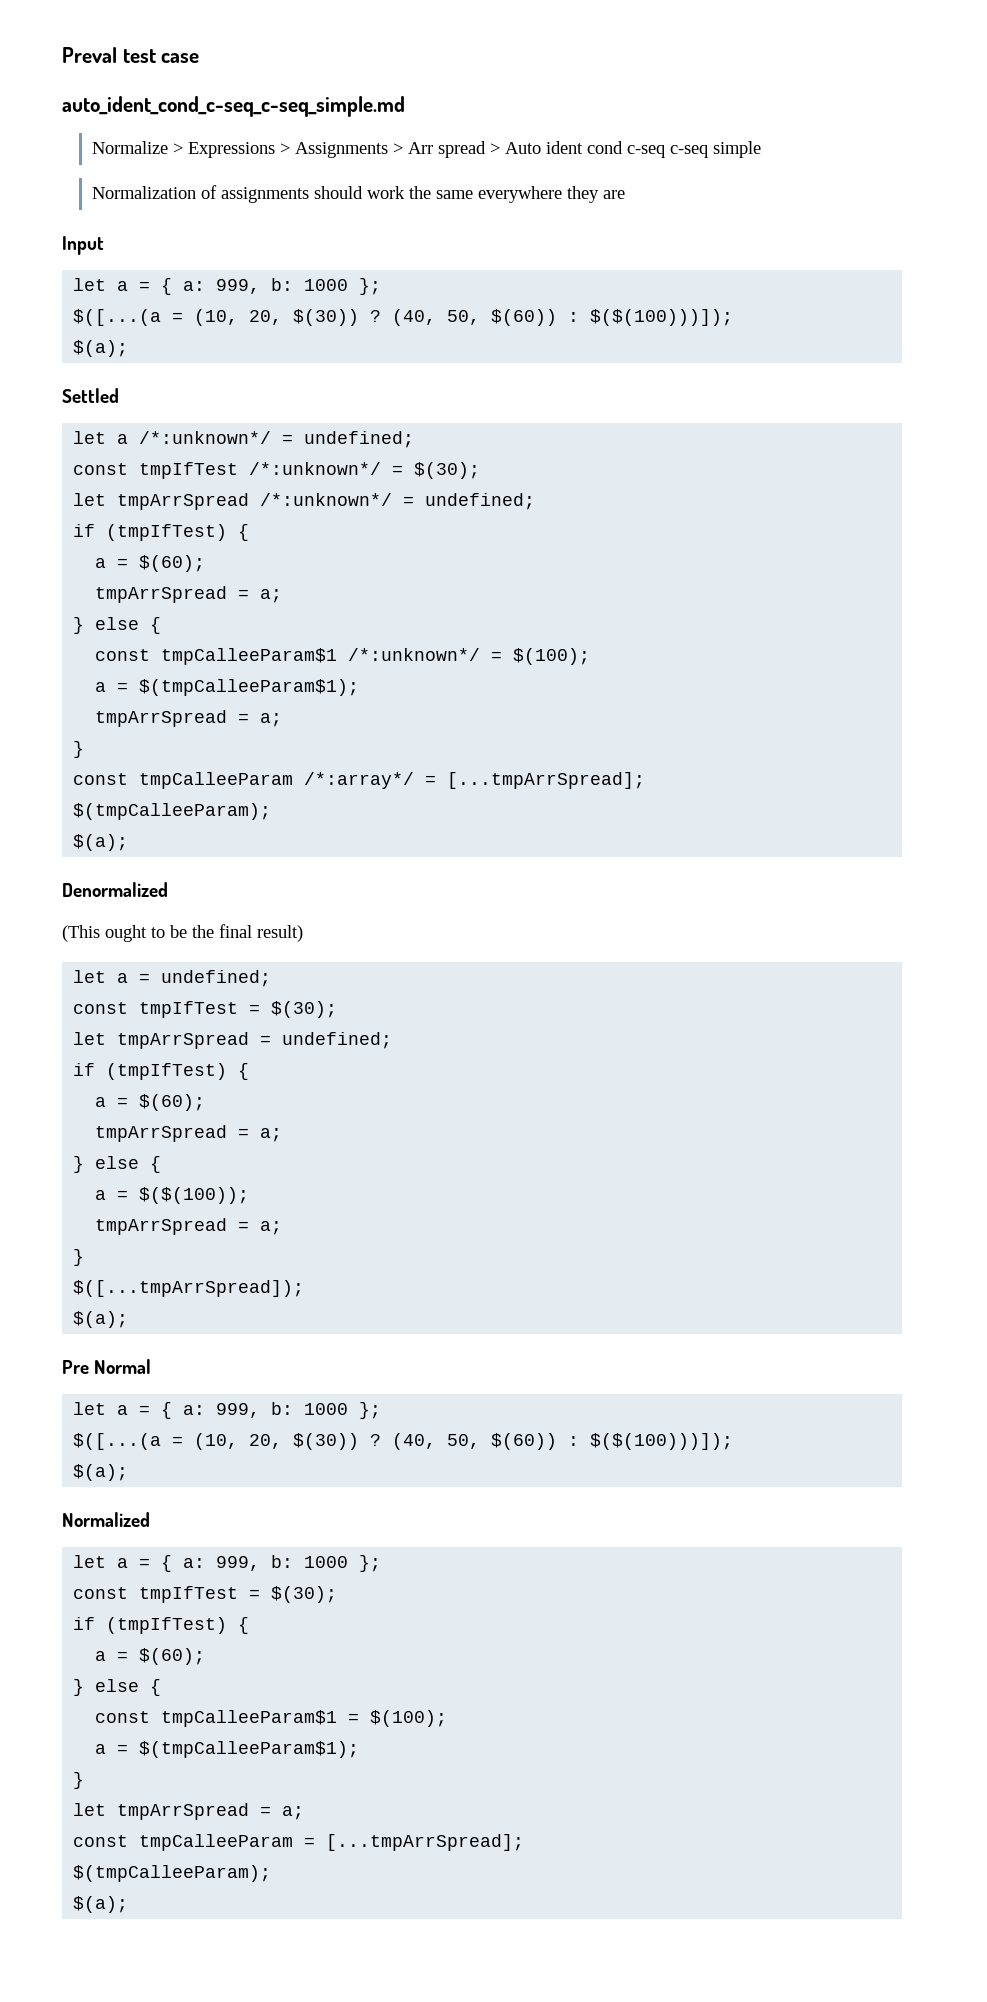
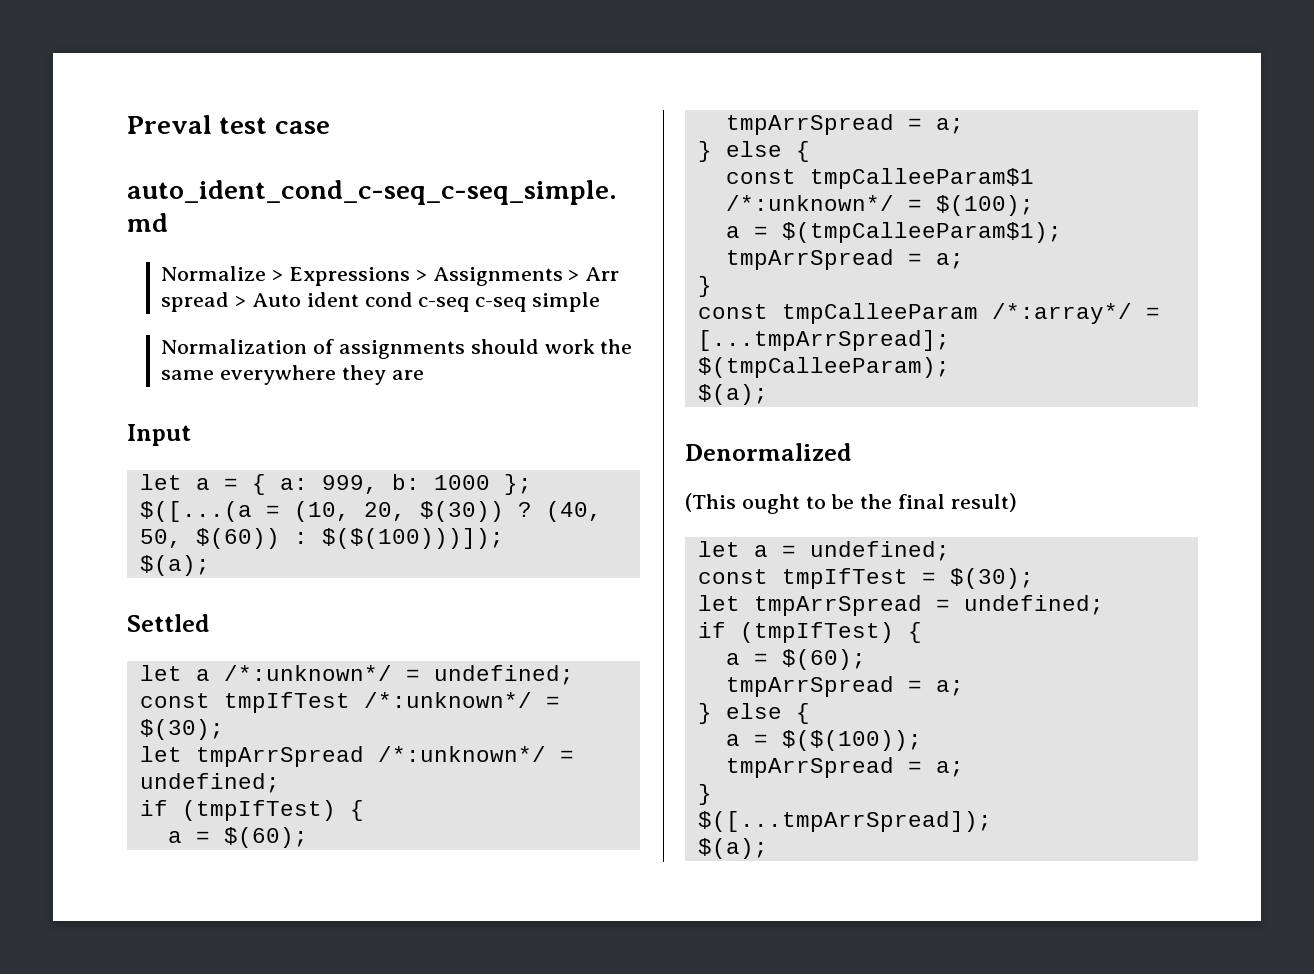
[62,1359,152,1374] [73,1402,382,1419] [73,1433,734,1450] [73,1464,129,1481] [62,1512,150,1527] [73,1555,382,1572] [73,1586,338,1603] [73,1617,250,1634] [95,1648,206,1665] [73,1679,162,1696] [95,1710,448,1727] [95,1741,360,1758] [73,1772,85,1789] [73,1803,305,1820] [73,1834,525,1851] [73,1865,272,1882] [73,1896,129,1913] // Pre Normal // let a = { a: 999, b: 1000 }; // $([...(a = (10, 20, $(30)) ? (40, 50, $(60)) : $($(100)))]); // $(a); // Normalized // let a = { a: 999, b: 1000 }; // const tmpIfTest = $(30); // if (tmpIfTest) { // a = $(60); // } else { // const tmpCalleeParam$1 = $(100); // a = $(tmpCalleeParam$1); // } // let tmpArrSpread = a; // const tmpCalleeParam = [...tmpArrSpread]; // $(tmpCalleeParam); // $(a); -> (768, 848) none

